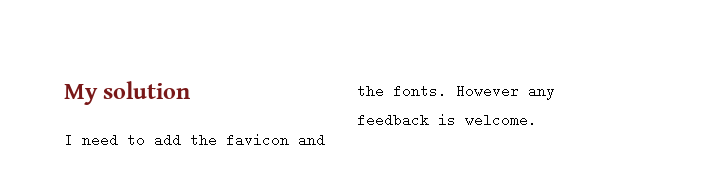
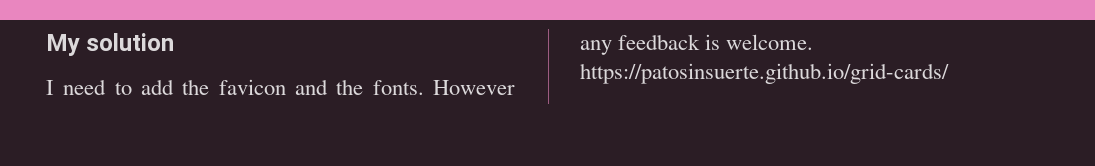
(537, 120) none -> [580,63,949,84] https://patosinsuerte.github.io/grid-cards/

